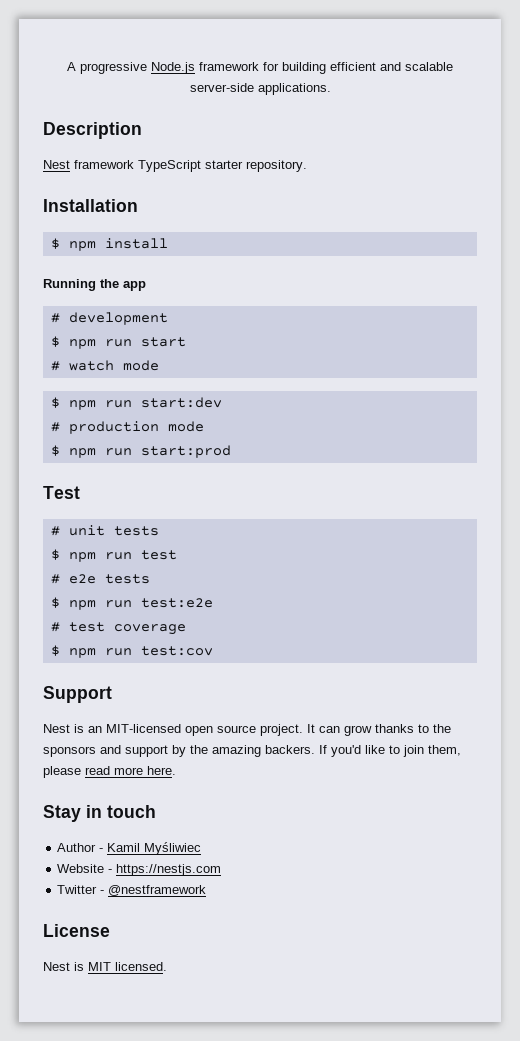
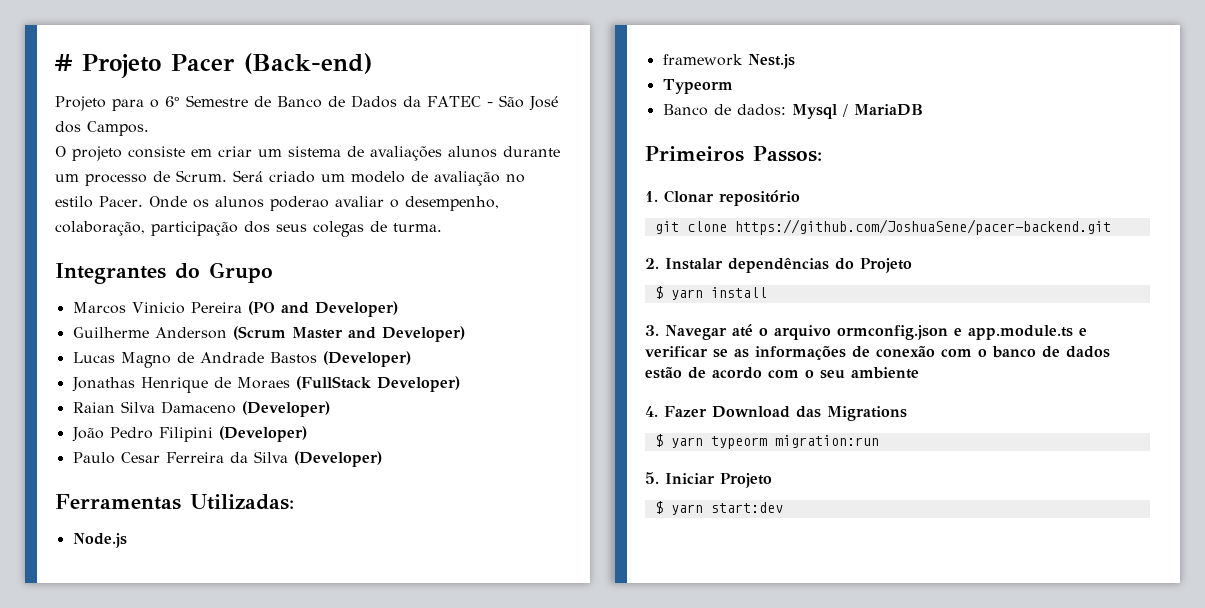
[67,62,453,74] [189,83,331,95] [43,122,142,139] [43,160,307,172] [43,199,138,212] [50,238,96,251] A progressive Node.js framework for building efficient and scalable server-side applications. // Description // Nest framework TypeScript starter repository. // Installation // $ npm -> [55,53,372,78] [55,95,559,111] [55,121,149,136] [55,146,560,161] [55,170,525,186] [55,196,499,211] [55,221,442,237] [55,262,273,284] [72,301,398,317] [72,326,465,342] [72,351,411,368] [71,376,460,393] [72,401,330,417] [71,426,307,442] [72,451,382,467] [55,494,294,510] [72,533,127,548] [662,54,795,69] [662,79,733,94] [662,104,923,119] [645,146,822,162] [645,190,800,206] [654,219,1111,235] [645,258,912,273] [654,286,703,300] # Projeto Pacer (Back-end) // Projeto para o 6° Semestre de Banco de Dados da FATEC - São José dos Campos. // O projeto consiste em criar um sistema de avaliações alunos durante um processo de Scrum. Será criado um modelo de avaliação no estilo Pacer. Onde os alunos poderao avaliar o desempenho, colaboração, participação dos seus colegas de turma. // Integrantes do Grupo // Marcos Vinicio Pereira (PO and Developer) // Guilherme Anderson (Scrum Master and Developer) // Lucas Magno de Andrade Bastos (Developer) // Jonathas Henrique de Moraes (FullStack Developer) // Raian Silva Damaceno (Developer) // João Pedro Filipini (Developer) // Paulo Cesar Ferreira da Silva (Developer) // Ferramentas Utilizadas: // Node.js // framework Nest.js // Typeorm // Banco de dados: Mysql / MariaDB // Primeiros Passos: // 1. Clonar repositório // git clone https://github.com/JoshuaSene/pacer-backend.git // 2. Instalar dependências do Projeto // $ yarn
[43,279,146,291] [50,312,168,325] [50,336,186,349] [50,360,159,371] [50,397,132,410] Running the app // # development // $ npm run start // # watch mode // $ npm run -> [645,324,1087,340] [645,345,1110,360] [645,366,919,379] [645,406,907,421] [654,434,879,449] [645,472,772,488] [654,501,703,515] 3. Navegar até o arquivo ormconfig.json e app.module.ts e verificar se as informações de conexão com o banco de dados estão de acordo com o seu ambiente // 4. Fazer Download das Migrations // $ yarn typeorm migration:run // 5. Iniciar Projeto // $ yarn
[50,421,204,434] [50,445,231,458] [43,486,80,499] [50,525,159,536] [50,549,177,562] [50,574,150,584] [50,597,213,610] [50,622,186,635] [50,645,213,658] [43,686,112,703] [43,724,451,736] [43,745,461,757] [43,766,176,778] [43,805,156,822] [57,842,202,855] [57,864,222,876] [57,885,207,896] [43,924,110,937] [43,962,167,971] // # production mode // $ npm run start:prod // Test // # unit tests // $ npm run test // # e2e tests // $ npm run test:e2e // # test coverage // $ npm run test:cov // Support // Nest is an MIT-licensed open source project. It can grow thanks to the sponsors and support by the amazing backers. If you'd like to join them, please read more here. // Stay in touch // Author - Kamil Myśliwiec // Website - https://nestjs.com // Twitter - @nestframework // License // Nest is MIT licensed. -> (783, 507) none

